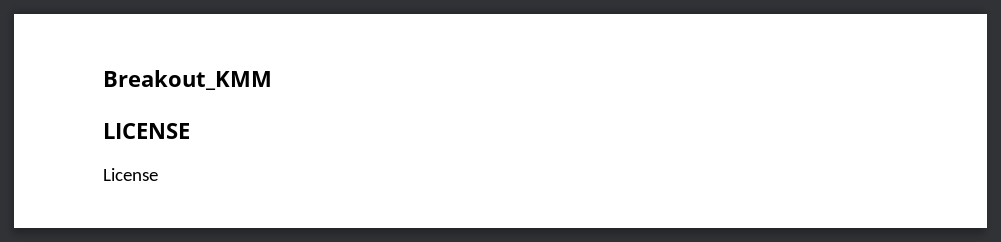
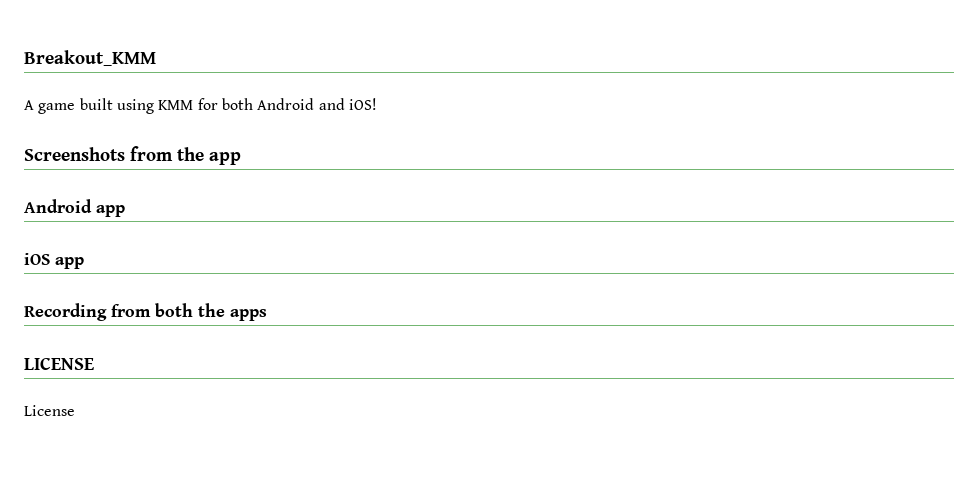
(272, 80) none -> [24,98,377,114] [24,146,241,165] [24,199,125,217] [24,253,84,269] [24,303,267,321] // A game built using KMM for both Android and iOS! // Screenshots from the app // Android app // iOS app // Recording from both the apps

